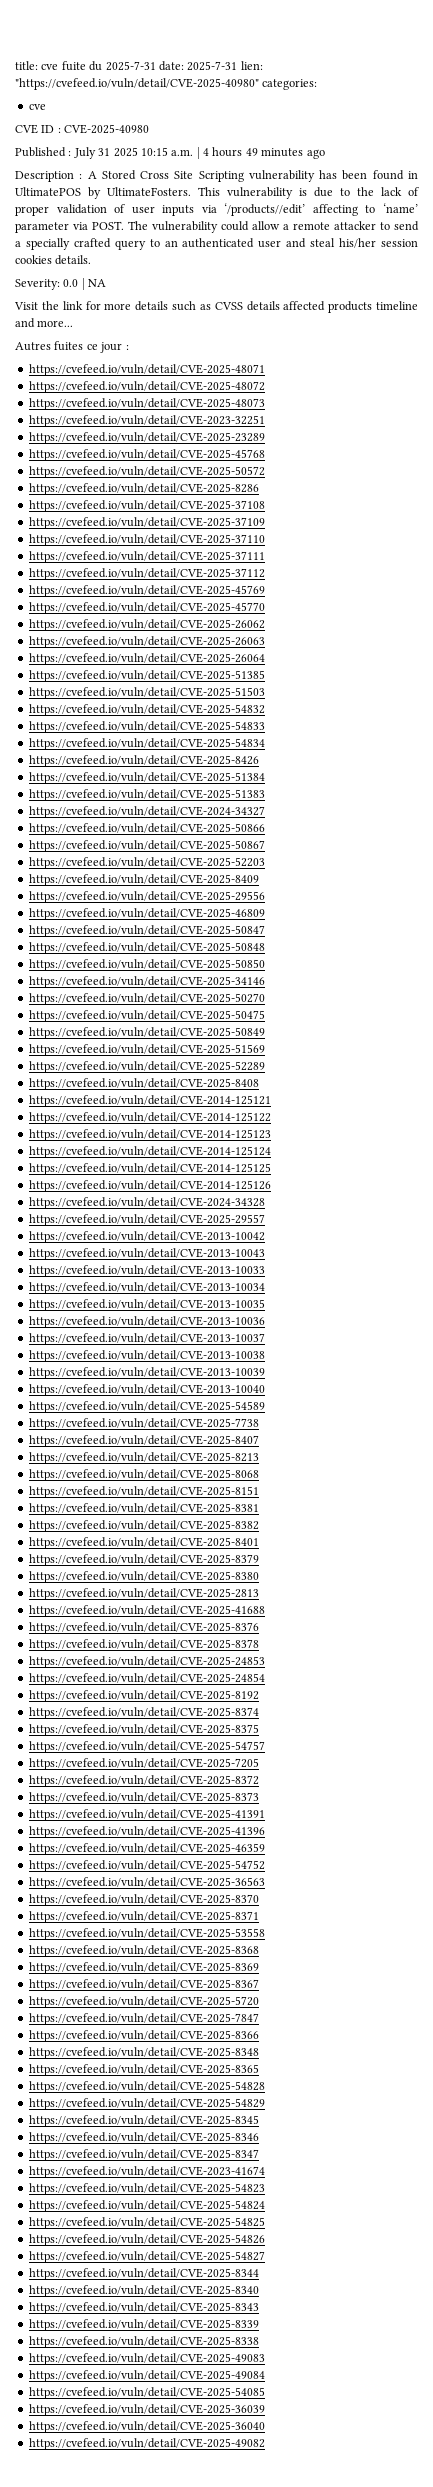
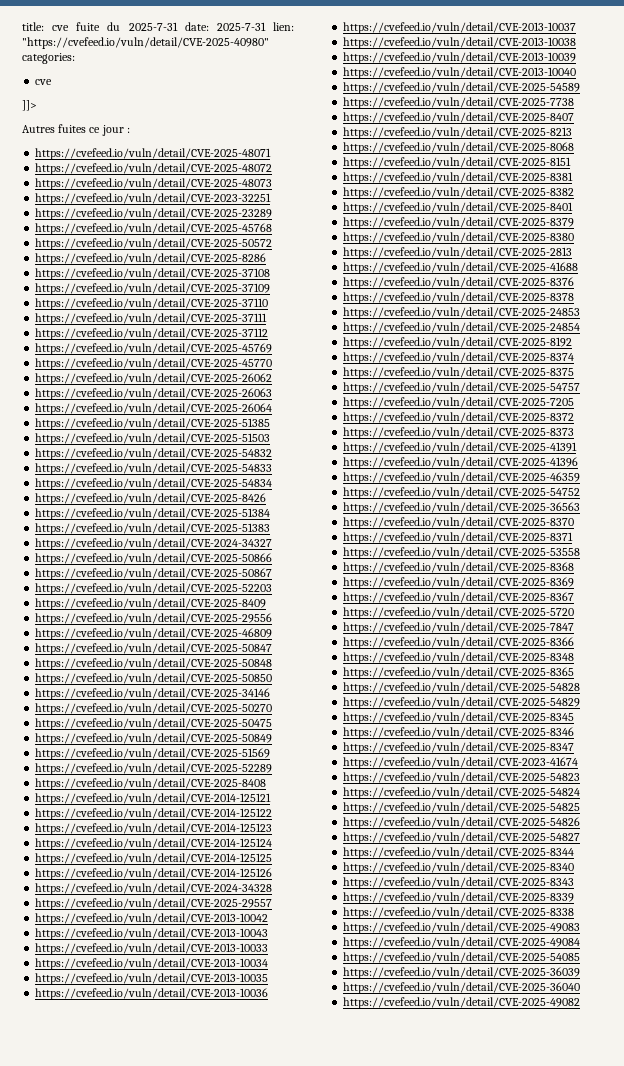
[15,124,150,134] [15,147,325,159] [15,170,418,182] [15,187,419,199] [15,203,418,216] [15,221,419,233] [15,238,419,250] [15,255,92,265] [15,278,107,290] [14,301,418,313] [15,318,74,328] CVE ID : CVE-2025-40980 // Published : July 31 2025 10:15 a.m. | 4 hours 49 minutes ago // Description : A Stored Cross Site Scripting vulnerability has been found in UltimatePOS by UltimateFosters. This vulnerability is due to the lack of proper validation of user inputs via ‘/products//edit’ affecting to ‘name’ parameter via POST. The vulnerability could allow a remote attacker to send a specially crafted query to an authenticated user and steal his/her session cookies details. // Severity: 0.0 | NA // Visit the link for more details such as CVSS details affected products timeline and more... -> [22,100,37,111] ]]>

